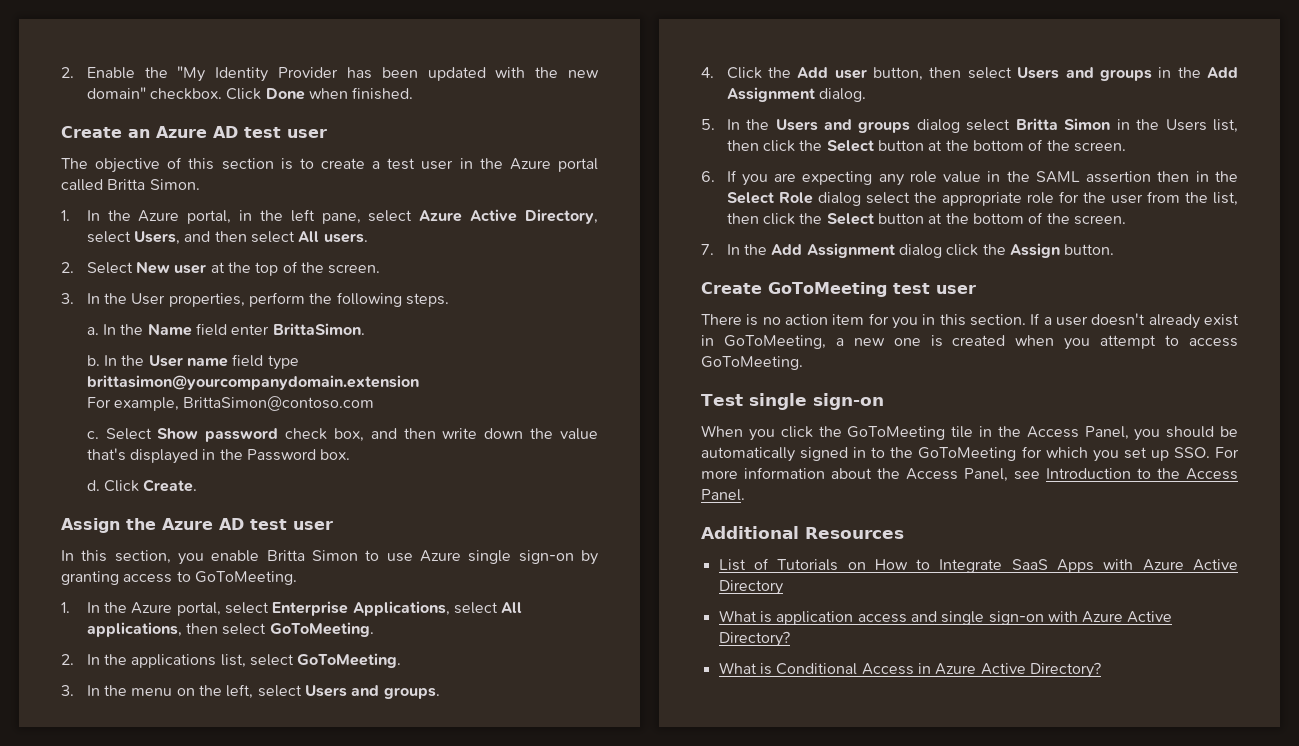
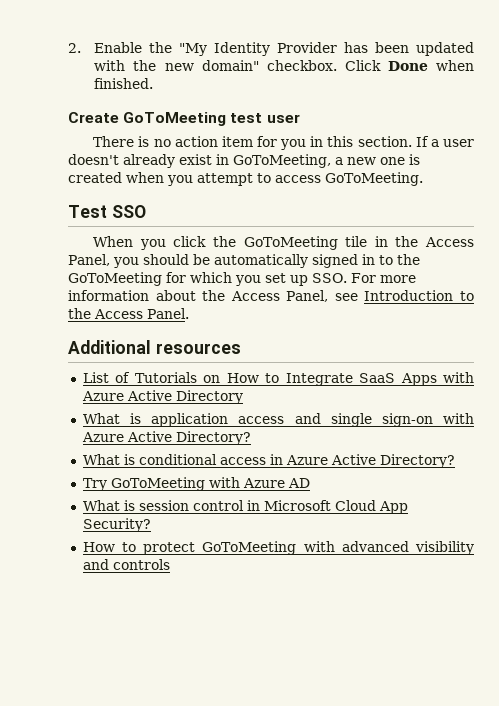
[61,126,327,138] [61,157,599,173] [61,179,200,191] [61,209,598,224] [86,231,368,245] [61,261,381,276] [61,292,449,307] [86,323,365,336] [86,354,299,370] [86,375,419,390] [86,396,375,411] [86,428,599,442] [86,448,351,464] [86,479,198,492] [61,518,333,533] [61,550,598,565] [61,571,297,585] [61,601,523,616] [86,622,374,637] [61,653,402,668] [61,684,440,699] [701,67,1239,81] [726,87,867,102] [701,118,1238,133] [726,139,1126,152] [701,170,1238,186] [726,191,1238,206] [726,212,1126,225] [701,243,1115,258] // Create an Azure AD test user // The objective of this section is to create a test user in the Azure portal called Britta Simon. // 1. In the Azure portal, in the left pane, select Azure Active Directory, select Users, and then select All users. // 2. Select New user at the top of the screen. // 3. In the User properties, perform the following steps. // a. In the Name field enter BrittaSimon. // b. In the User name field type brittasimon@yourcompanydomain.extension // For example, BrittaSimon@contoso.com // c. Select Show password check box, and then write down the value that's displayed in the Password box. // d. Click Create. // Assign the Azure AD test user // In this section, you enable Britta Simon to use Azure single sign-on by granting access to GoToMeeting. // 1. In the Azure portal, select Enterprise Applications, select All applications, then select GoToMeeting. // 2. In the applications list, select GoToMeeting. // 3. In the menu on the left, select Users and groups. // 4. Click the Add user button, then select Users and groups in the Add Assignment dialog. // 5. In the Users and groups dialog select Britta Simon in the Users list, then click the Select button at the bottom of the screen. // 6. If you are expecting any role value in the SAML assertion then in the Select Role dialog select the appropriate role for the user from the list, then click the Select button at the bottom of the screen. // 7. In the Add Assignment dialog click the Assign button. -> (154, 83) none
[748,393,884,410] single sign-on -> [111,205,146,218] SSO
[805,527,904,539] Resources -> [155,343,241,354] resources
[776,663,914,675] Conditional Access -> [138,454,266,465] conditional access
(1101, 670) none -> [82,477,310,491] [82,500,408,514] [82,518,151,532] [82,541,474,555] [82,559,170,570] // Try GoToMeeting with Azure AD // What is session control in Microsoft Cloud App Security? // How to protect GoToMeeting with advanced visibility and controls

